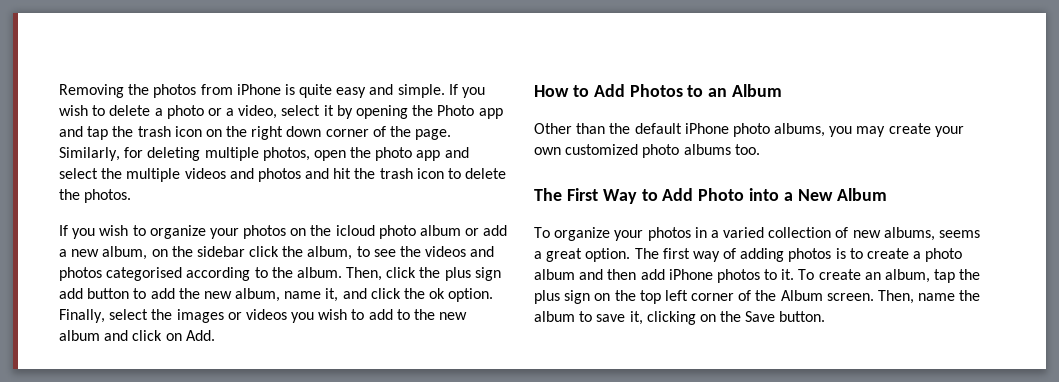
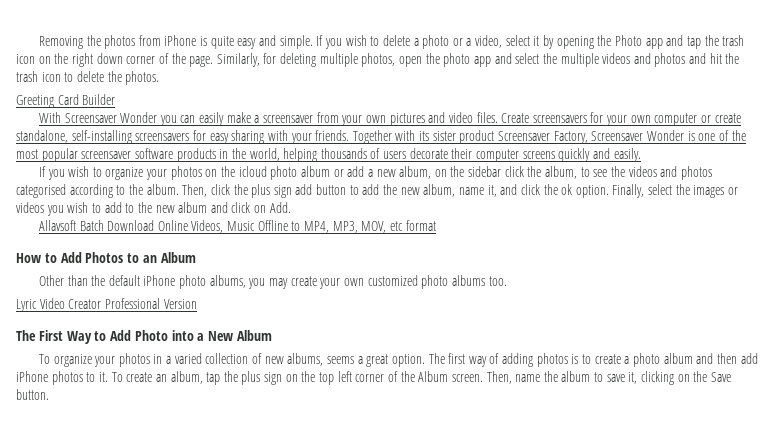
(132, 196) none -> [16,94,116,108] [38,112,741,126] [16,130,746,144] [16,148,641,162] // Greeting Card Builder // With Screensaver Wonder you can easily make a screensaver from your own pictures and video files. Create screensavers for your own computer or create standalone, self-installing screensavers for easy sharing with your friends. Together with its sister product Screensaver Factory, Screensaver Wonder is one of the most popular screensaver software products in the world, helping thousands of users decorate their computer screens quickly and easily.
(215, 335) none -> [38,220,436,233] // Allavsoft Batch Download Online Videos, Music Offline to MP4, MP3, MOV, etc format
(760, 149) none -> [16,298,197,312] // Lyric Video Creator Professional Version

